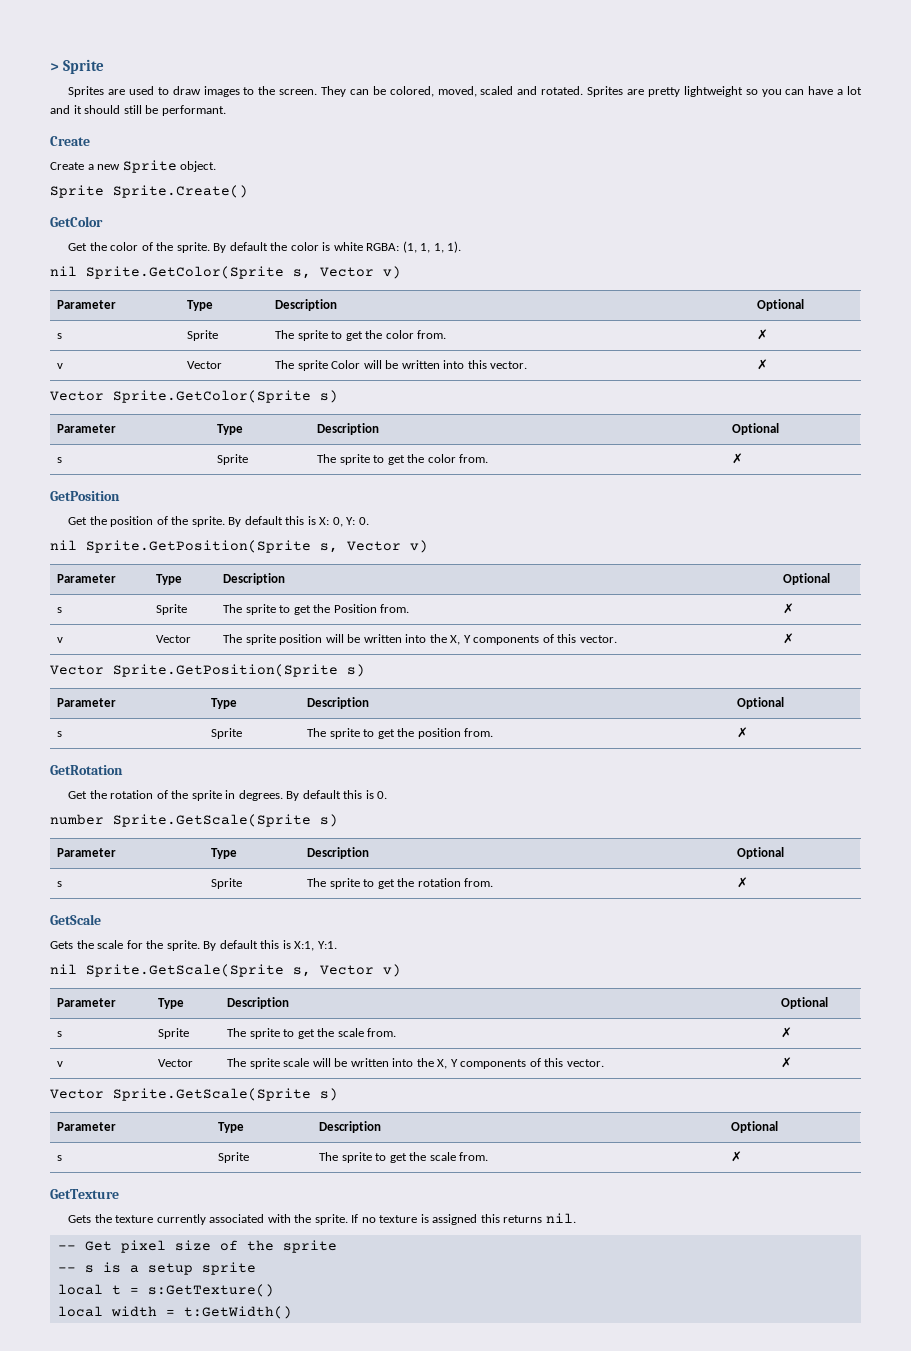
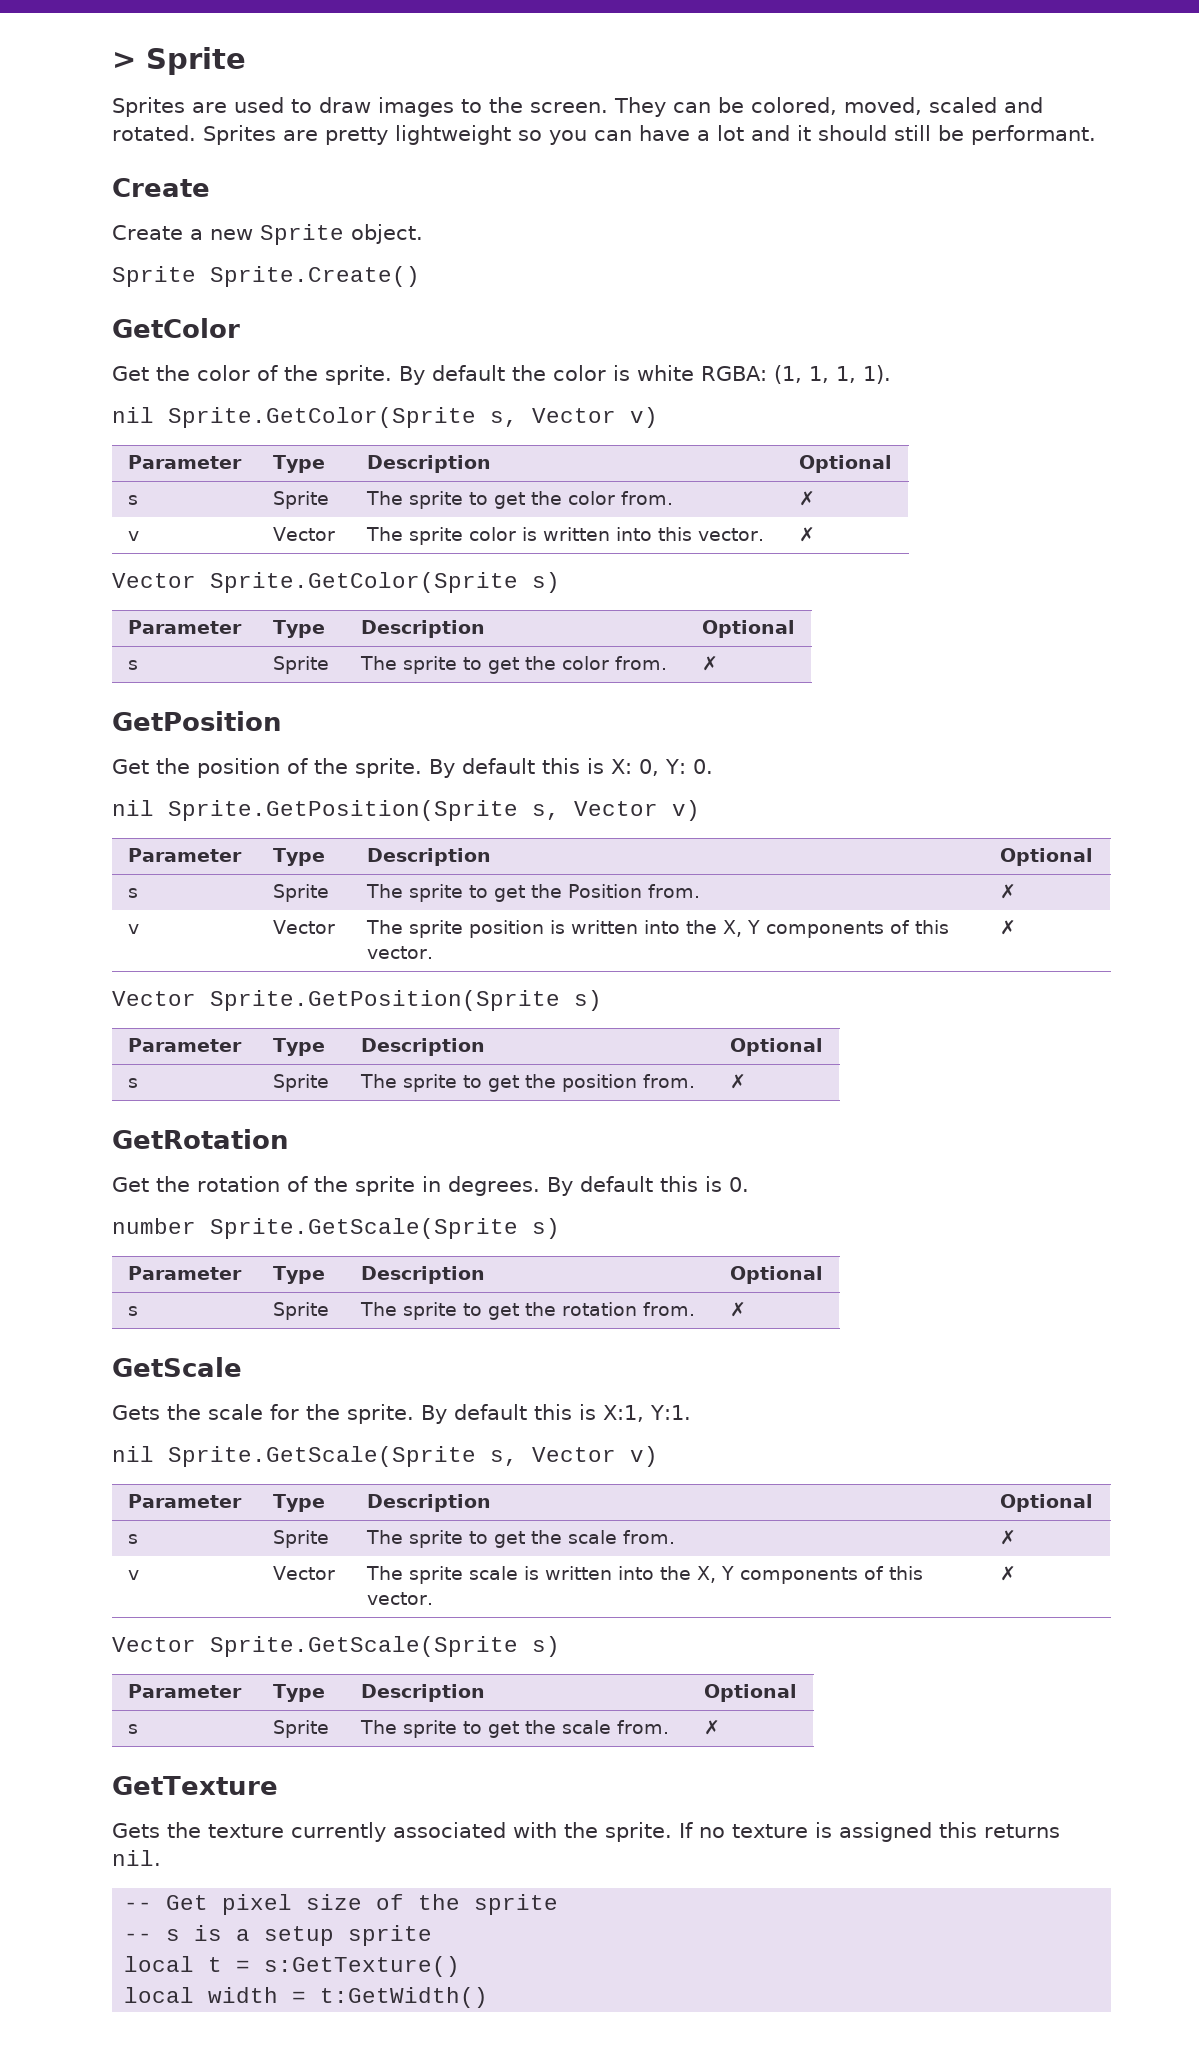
[331,360,399,369] Color will be -> [468,527,537,541] color is
[325,634,361,643] will be -> [549,920,565,934] is
[312,1058,348,1067] will be -> [523,1566,539,1580] is

